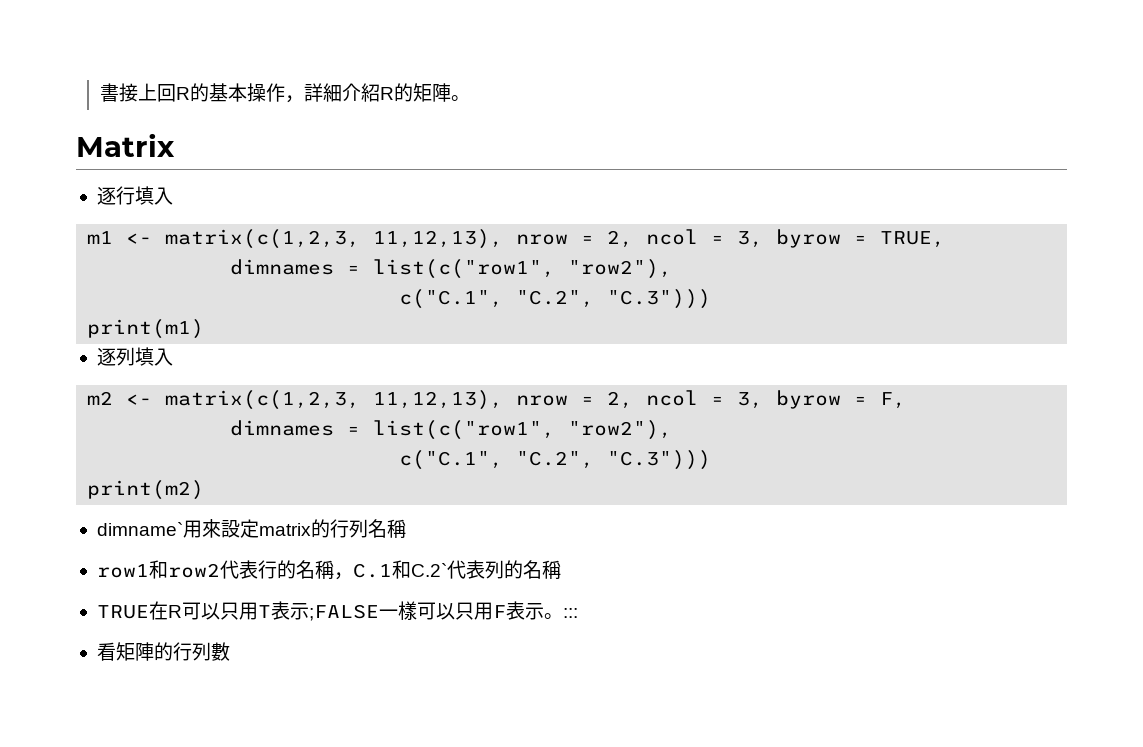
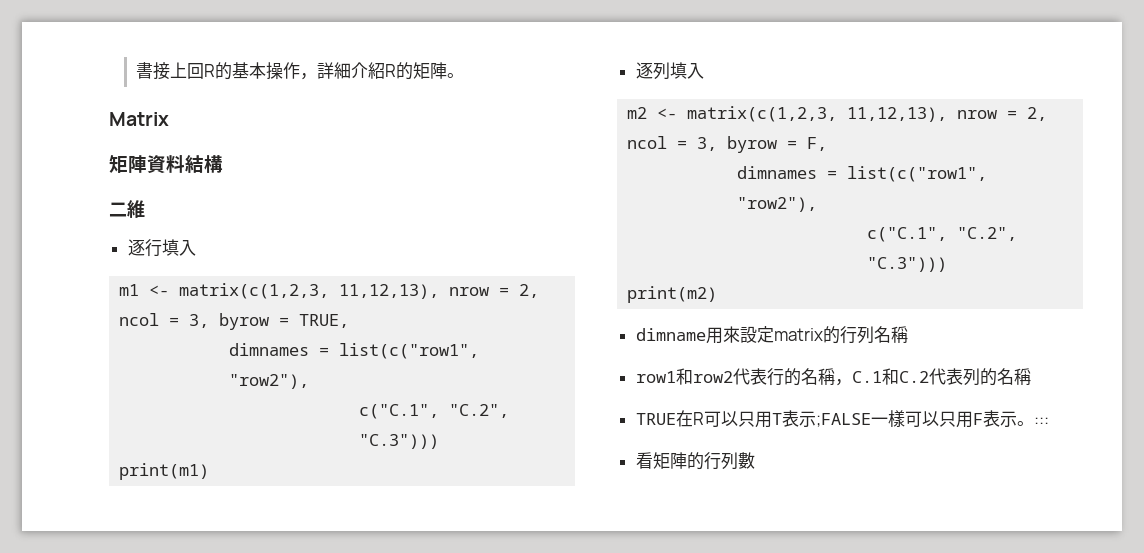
(175, 145) none -> [109,155,223,174] [109,200,145,218] // 矩陣資料結構 // 二維
[96,522,183,536] dimname` -> [635,328,706,341] dimname
[410,563,447,577] C.2` -> [898,371,929,383] C.2

